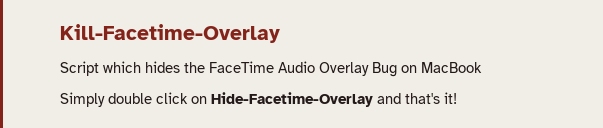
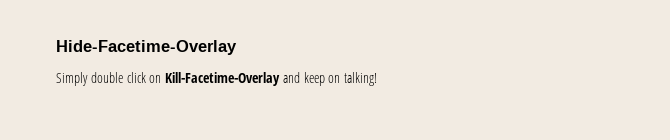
[60,24,280,43] [60,61,482,77] Kill-Facetime-Overlay // Script which hides the FaceTime Audio Overlay Bug on MacBook -> [56,40,237,55] Hide-Facetime-Overlay
[211,92,457,107] Hide-Facetime-Overlay and that's it! -> [165,72,378,86] Kill-Facetime-Overlay and keep on talking!

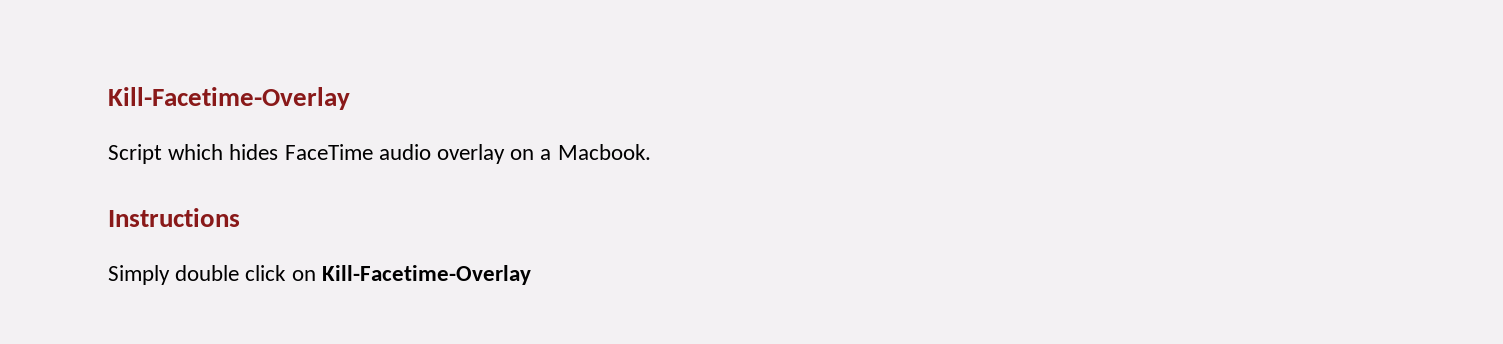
[56,40,237,55] Hide-Facetime-Overlay -> [108,87,350,110] [108,144,651,164] [108,208,240,227] Kill-Facetime-Overlay // Script which hides FaceTime audio overlay on a Macbook. // Instructions
[282,72,378,86] and keep on talking! -> (531, 275) none

